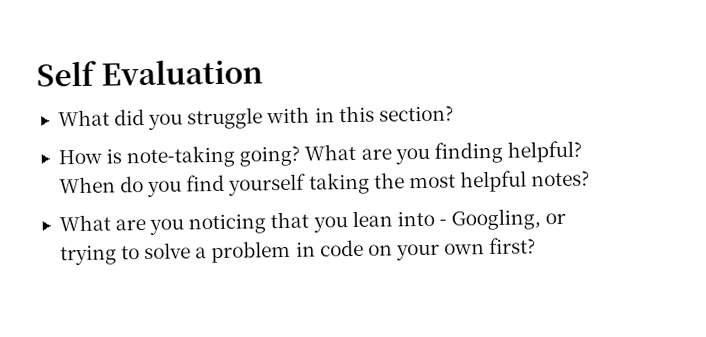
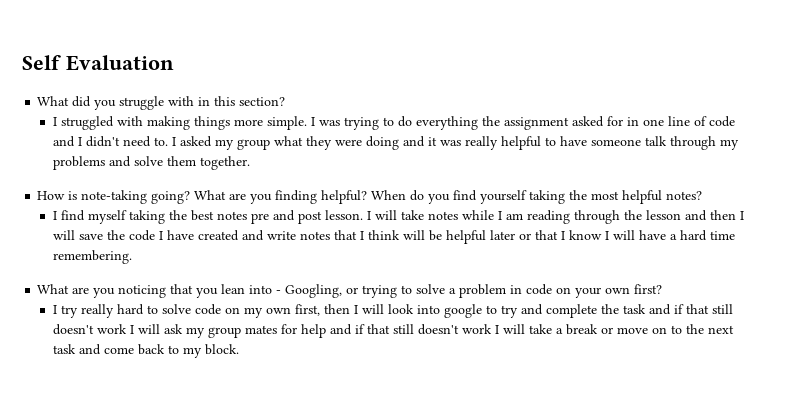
(454, 113) none -> [52,116,735,130] [52,136,739,150] [52,156,250,170] // I struggled with making things more simple. I was trying to do everything the assignment asked for in one line of code and I didn't need to. I asked my group what they were doing and it was really helpful to have someone talk through my problems and solve them together.
(591, 178) none -> [52,210,744,224] [52,230,735,244] [52,250,132,264] // I find myself taking the best notes pre and post lesson. I will take notes while I am reading through the lesson and then I will save the code I have created and write notes that I think will be helpful later or that I know I will have a hard time remembering.
(537, 246) none -> [52,304,733,318] [52,324,734,338] [52,344,239,358] // I try really hard to solve code on my own first, then I will look into google to try and complete the task and if that still doesn't work I will ask my group mates for help and if that still doesn't work I will take a break or move on to the next task and come back to my block.

